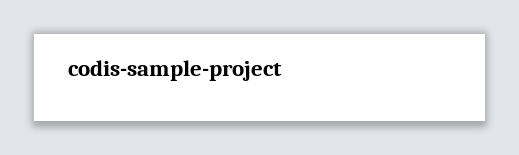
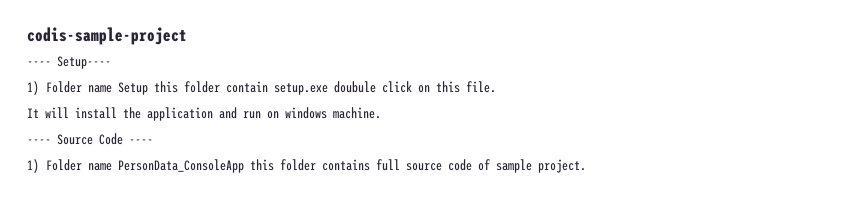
(282, 70) none -> [27,56,111,69] [27,81,496,95] [27,107,381,121] [27,133,153,145] [27,159,586,173] // ---- Setup---- // 1) Folder name Setup this folder contain setup.exe doubule click on this file. // It will install the application and run on windows machine. // ---- Source Code ---- // 1) Folder name PersonData_ConsoleApp this folder contains full source code of sample project.

